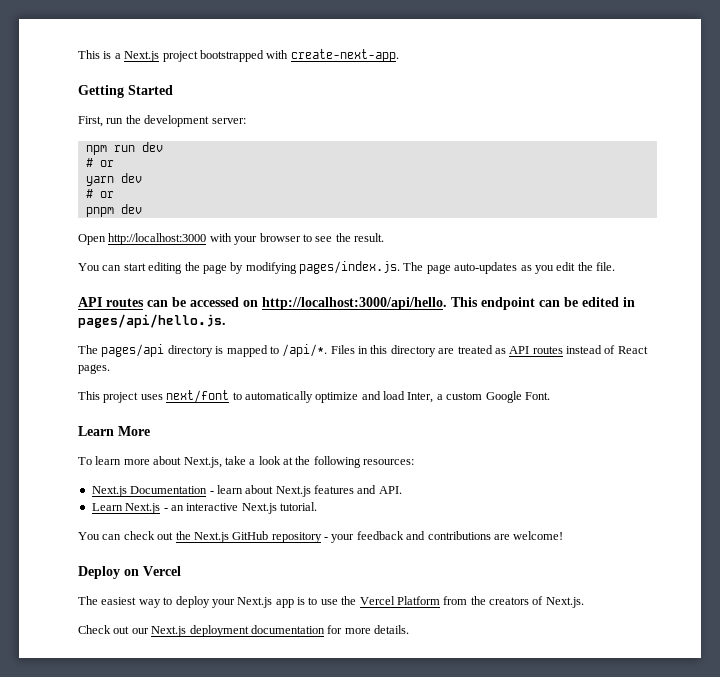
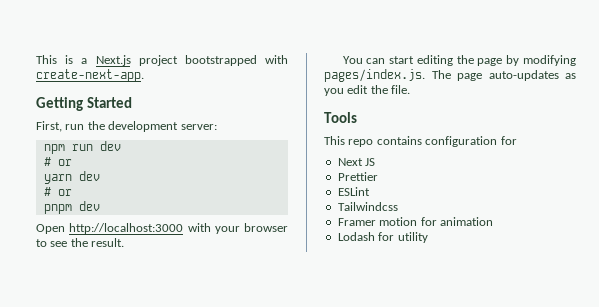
[78,297,635,310] [78,314,226,328] [78,344,648,357] [78,364,110,374] [78,390,550,403] [78,426,150,436] [78,456,415,468] [91,485,402,497] [91,502,317,514] [78,531,564,543] [78,566,181,579] [78,596,584,608] [78,625,409,637] API routes can be accessed on http://localhost:3000/api/hello. This endpoint can be edited in pages/api/hello.js. // The pages/api directory is mapped to /api/*. Files in this directory are treated as API routes instead of React pages. // This project uses next/font to automatically optimize and load Inter, a custom Google Font. // Learn More // To learn more about Next.js, take a look at the following resources: // Next.js Documentation - learn about Next.js features and API. // Learn Next.js - an interactive Next.js tutorial. // You can check out the Next.js GitHub repository - your feedback and contributions are welcome! // Deploy on Vercel // The easiest way to deploy your Next.js app is to use the Vercel Platform from the creators of Next.js. // Check out our Next.js deployment documentation for more details. -> [324,112,357,123] [324,136,517,147] [337,158,376,166] [337,172,378,181] [337,187,370,196] [337,202,398,211] [337,217,493,226] [337,232,428,243] Tools // This repo contains configuration for // Next JS // Prettier // ESLint // Tailwindcss // Framer motion for animation // Lodash for utility

